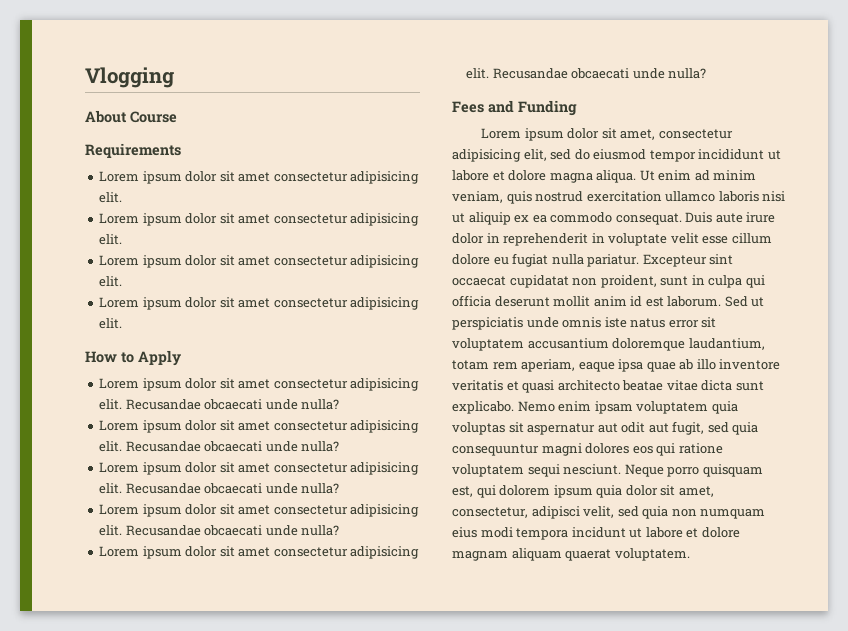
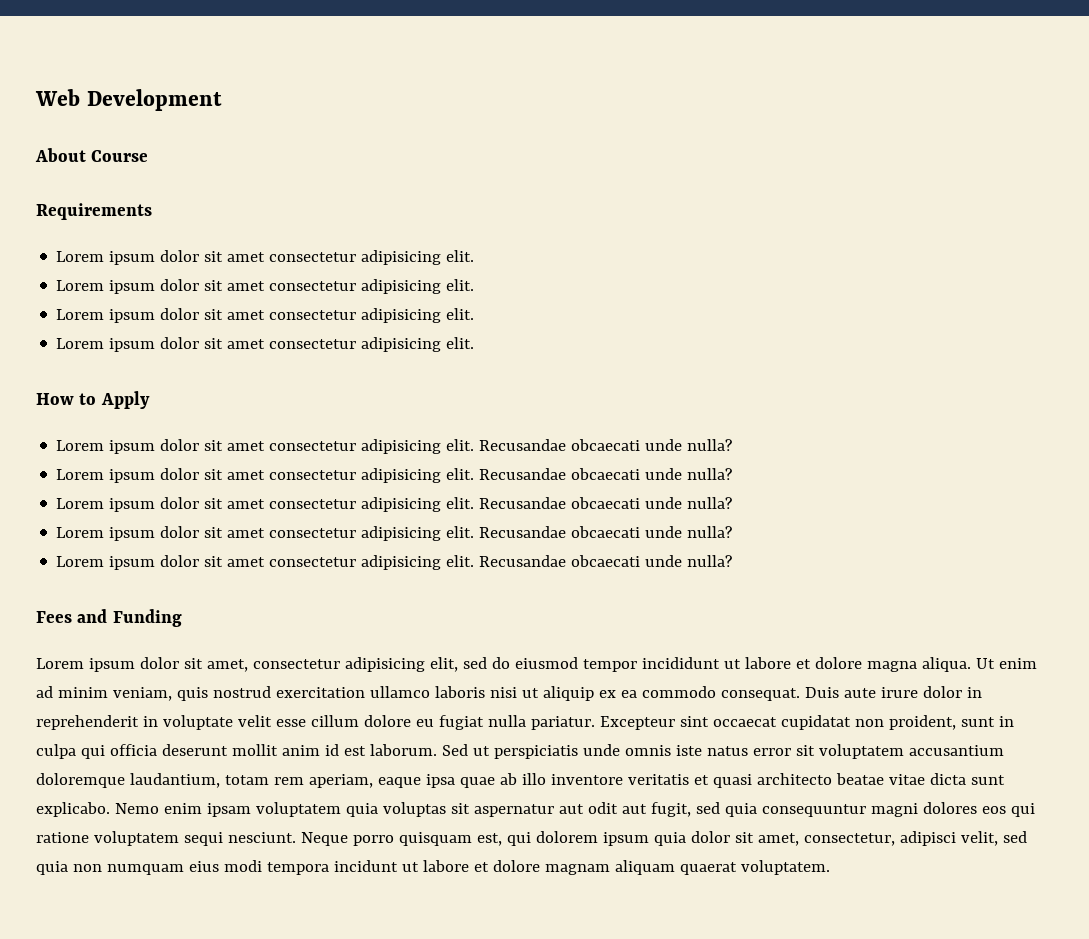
[85,67,174,88] Vlogging -> [35,89,222,111] Web Development

